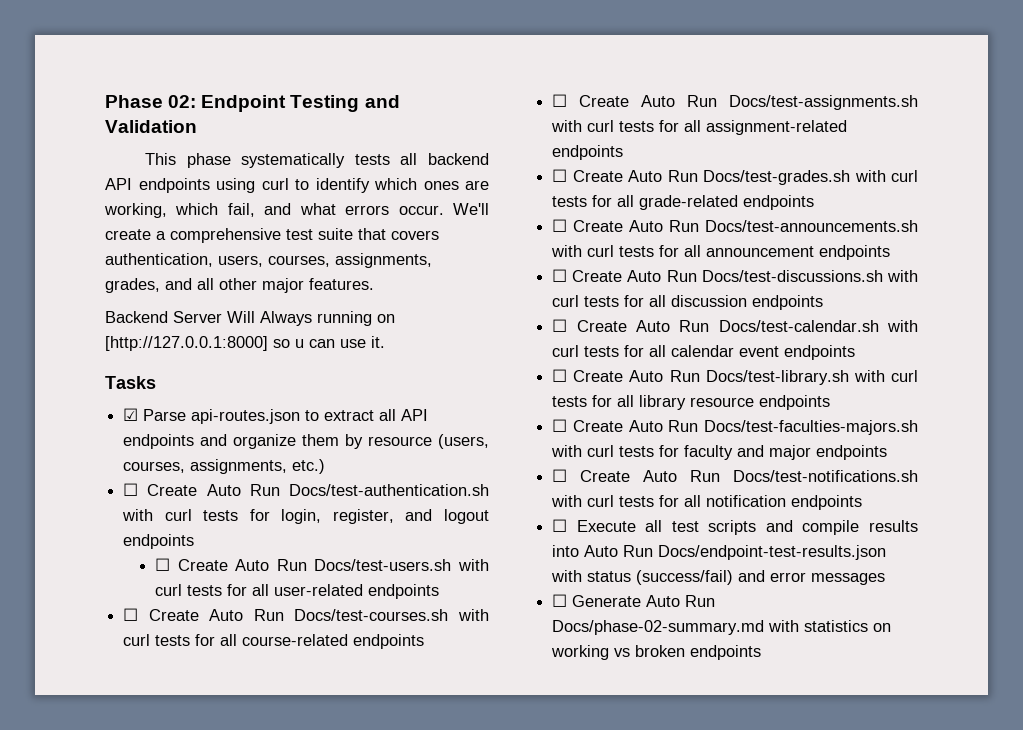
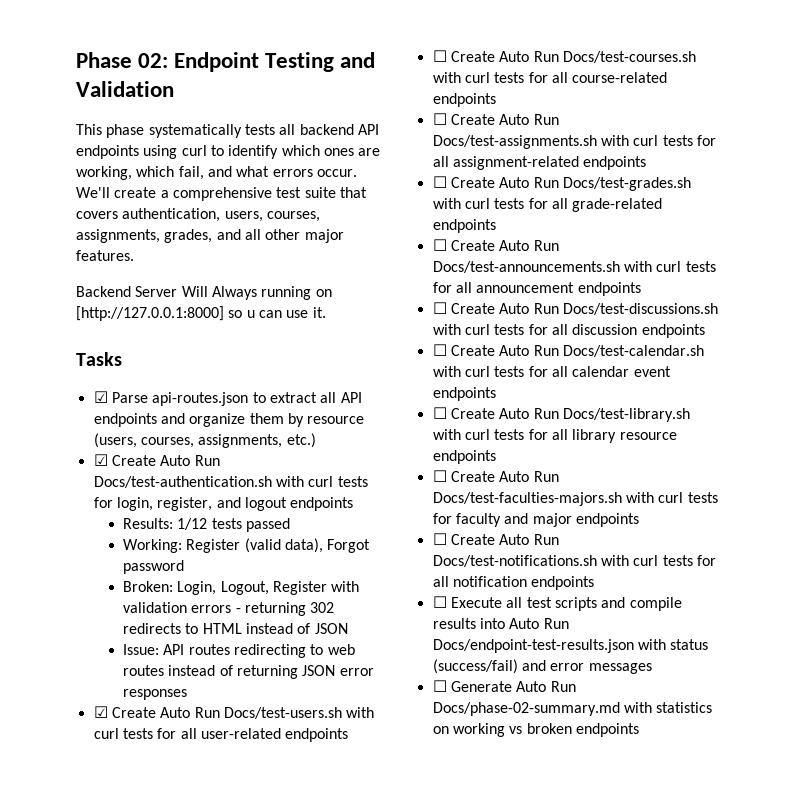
[123,483,139,496] ☐ -> [93,454,108,466] ☑
[154,558,170,571] ☐ -> [123,518,290,532] [123,538,371,553] [123,560,185,574] [123,581,360,595] [123,602,335,616] [123,623,348,634] [123,644,355,658] [123,665,374,679] [123,689,188,700] [93,706,108,718] Results: 1/12 tests passed // Working: Register (valid data), Forgot password // Broken: Login, Logout, Register with validation errors - returning 302 redirects to HTML instead of JSON // Issue: API routes redirecting to web routes instead of returning JSON error responses // ☑

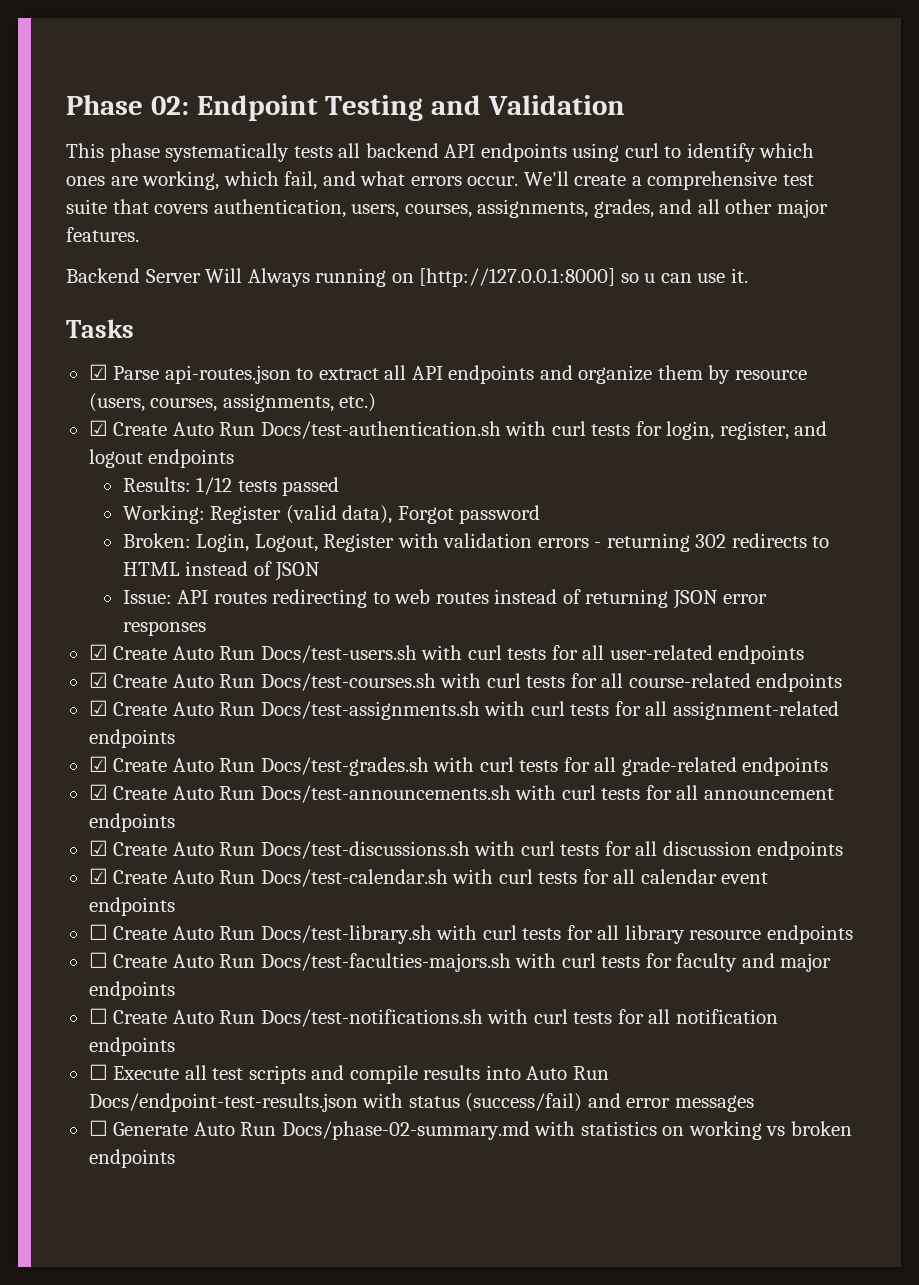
[432,50,447,62] ☐ -> [88,672,108,688] ☑
[432,113,447,125] ☐ -> [88,700,108,716] ☑
[432,176,447,188] ☐ -> [88,756,108,772] ☑
[432,239,447,251] ☐ -> [88,784,108,800] ☑
[432,302,447,314] ☐ -> [88,840,108,856] ☑
[432,344,447,356] ☐ -> [88,868,108,884] ☑

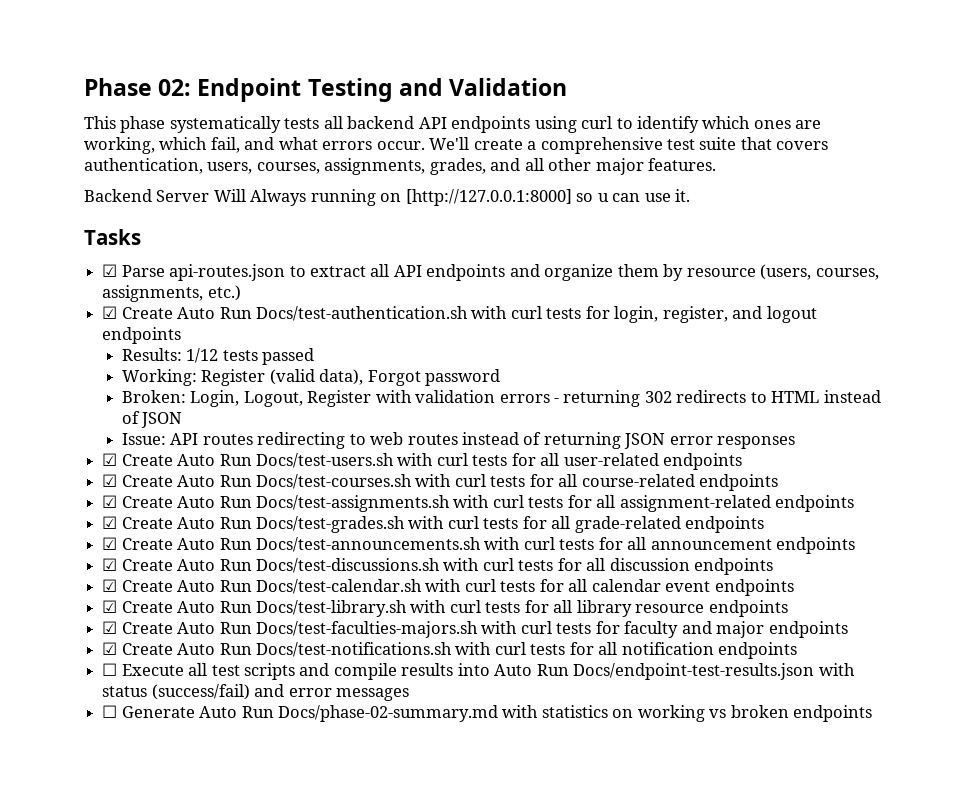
[88,924,108,940] ☐ -> [102,600,118,613] ☑
[88,952,108,968] ☐ -> [102,621,118,634] ☑
[88,1008,108,1024] ☐ -> [102,642,118,655] ☑

